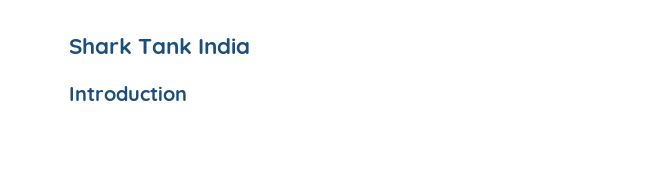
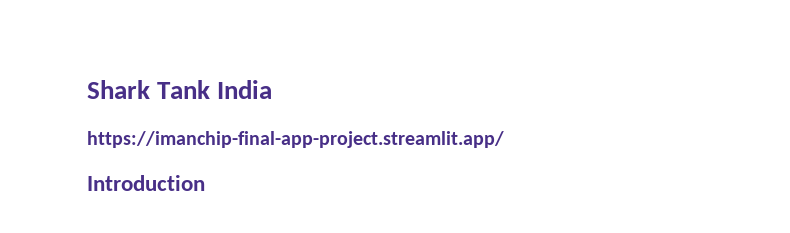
(251, 46) none -> [87,131,504,148] // https://imanchip-final-app-project.streamlit.app/

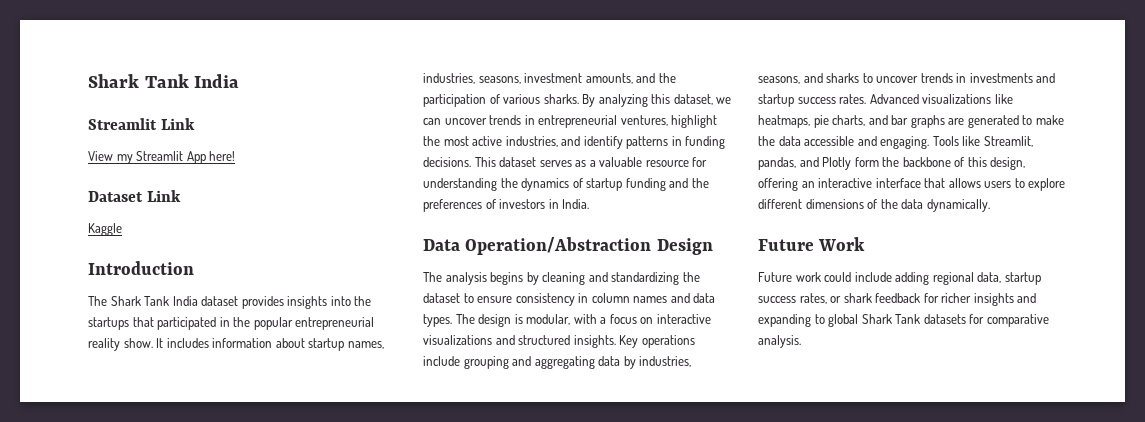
[87,131,504,148] [87,175,205,191] https://imanchip-final-app-project.streamlit.app/ // Introduction -> [88,118,195,130] [88,151,236,164] [88,190,181,202] [88,223,122,236] [88,261,194,275] [88,296,372,309] [88,317,375,330] [88,338,384,351] [423,73,676,84] [423,94,732,107] [423,115,718,128] [423,136,726,149] [423,157,708,167] [423,178,709,191] [423,199,590,212] [423,237,713,255] [423,272,700,285] [423,293,716,306] [423,314,711,327] [423,335,695,348] [423,356,692,369] [758,73,1056,84] [758,94,1013,107] [758,115,1064,128] [758,136,1033,149] [758,157,1026,170] [758,178,1066,191] [758,199,990,212] [758,237,866,251] [758,272,1041,285] [758,293,1037,306] [758,314,1049,327] [758,335,801,348] Streamlit Link // View my Streamlit App here! // Dataset Link // Kaggle // Introduction // The Shark Tank India dataset provides insights into the startups that participated in the popular entrepreneurial reality show. It includes information about startup names, industries, seasons, investment amounts, and the participation of various sharks. By analyzing this dataset, we can uncover trends in entrepreneurial ventures, highlight the most active industries, and identify patterns in funding decisions. This dataset serves as a valuable resource for understanding the dynamics of startup funding and the preferences of investors in India. // Data Operation/Abstraction Design // The analysis begins by cleaning and standardizing the dataset to ensure consistency in column names and data types. The design is modular, with a focus on interactive visualizations and structured insights. Key operations include grouping and aggregating data by industries, seasons, and sharks to uncover trends in investments and startup success rates. Advanced visualizations like heatmaps, pie charts, and bar graphs are generated to make the data accessible and engaging. Tools like Streamlit, pandas, and Plotly form the backbone of this design, offering an interactive interface that allows users to explore different dimensions of the data dynamically. // Future Work // Future work could include adding regional data, startup success rates, or shark feedback for richer insights and expanding to global Shark Tank datasets for comparative analysis.

